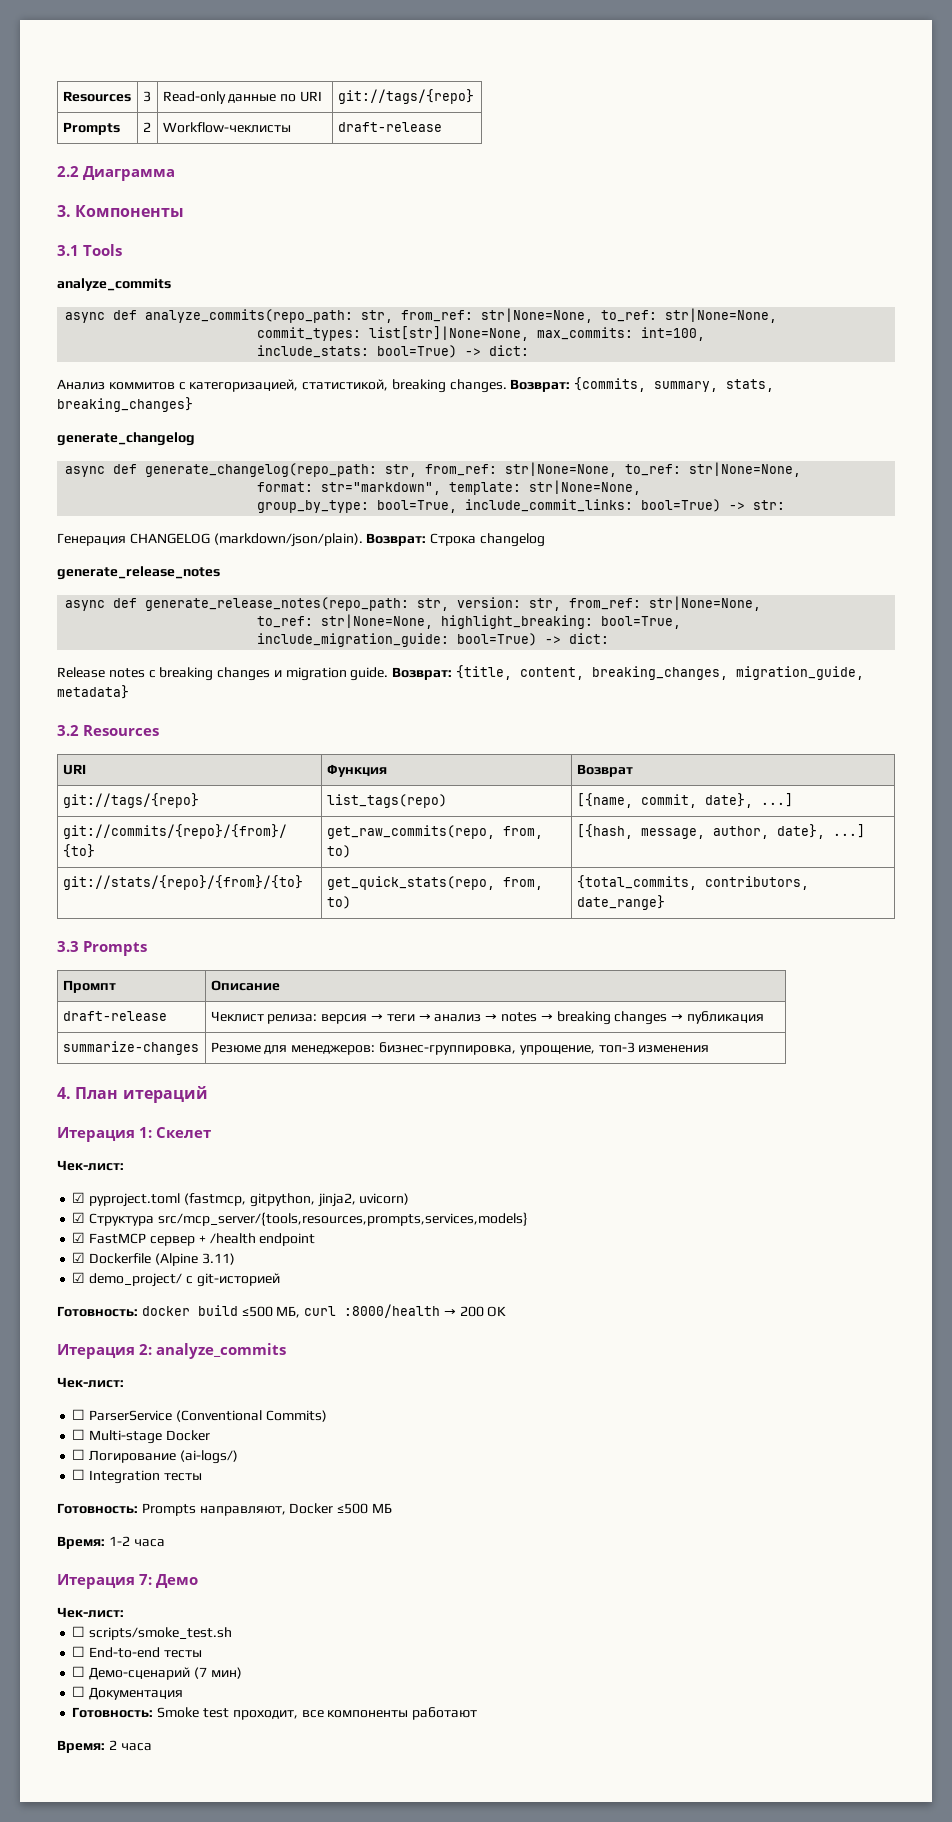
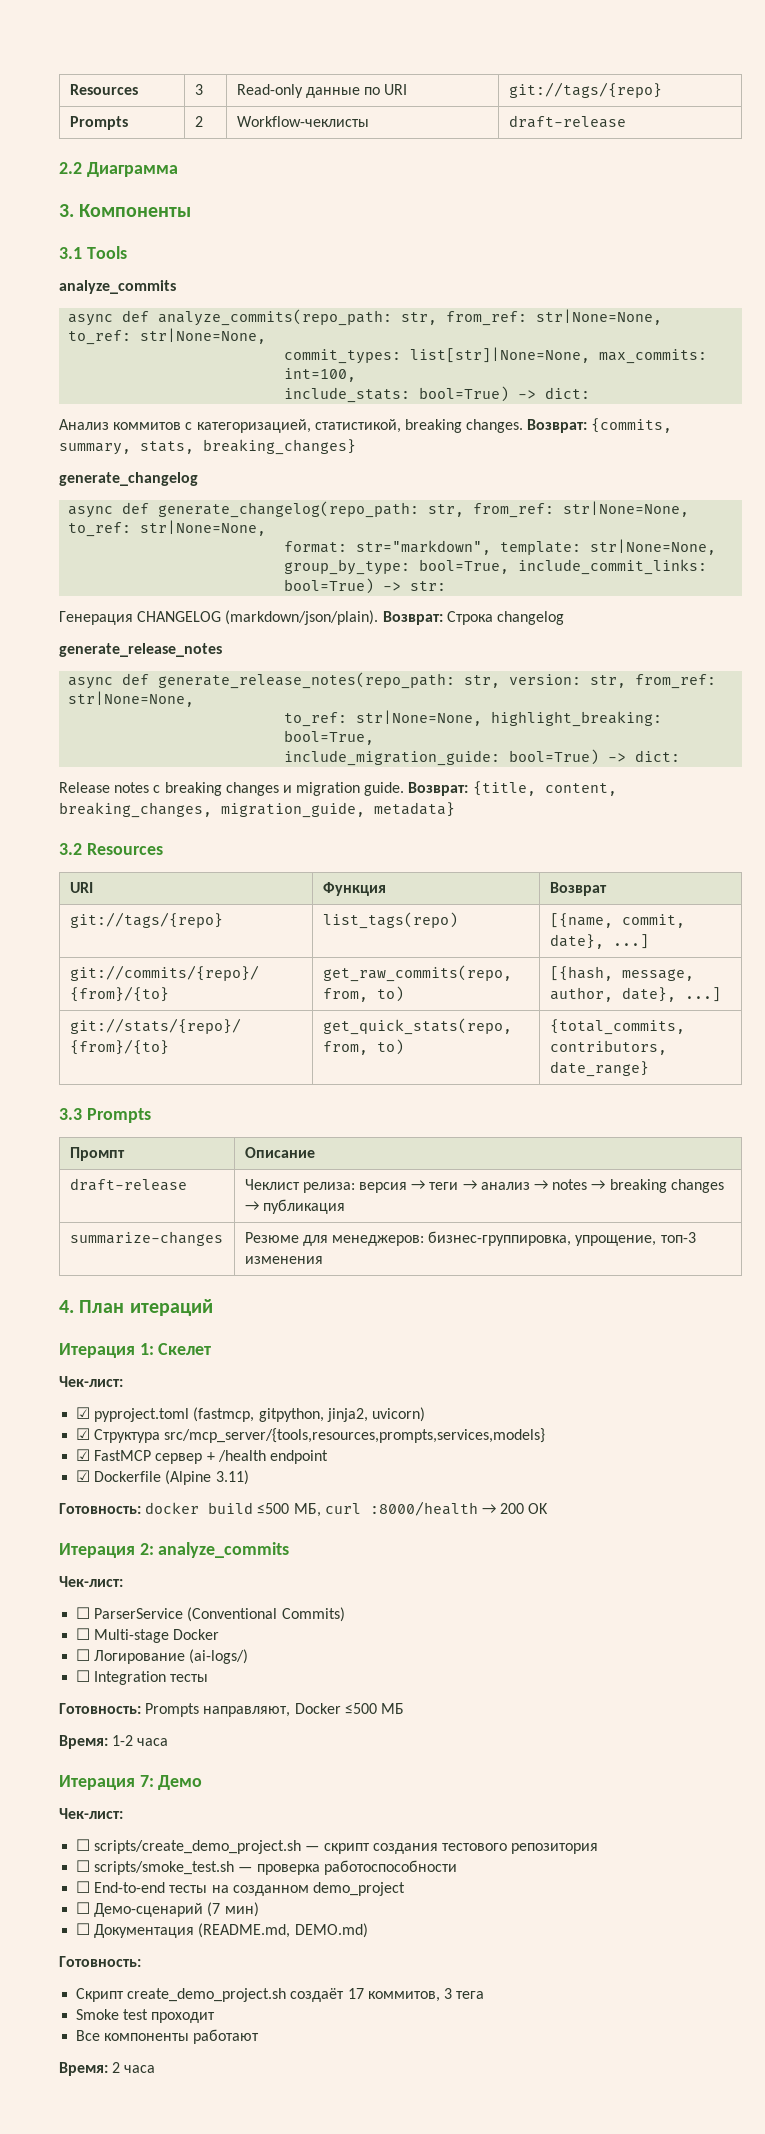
[72,1272,280,1287] // ☑ demo_project/ с git-историей -> (249, 1477) none
(124, 1612) none -> [76,1839,599,1854] // ☐ scripts/create_demo_project.sh — скрипт создания тестового репозитория
(233, 1633) none -> [238,1860,457,1875] — проверка работоспособности
(202, 1654) none -> [211,1882,405,1896] на созданном demo_project
[72,1707,324,1720] // Готовность: Smoke test проходит, все -> [198,1923,368,1938] [59,1956,141,1967] [76,1988,485,2002] [76,2009,216,2023] [76,2030,101,2041] (README.md, DEMO.md) // Готовность: // Скрипт create_demo_project.sh создаёт 17 коммитов, 3 тега // Smoke test проходит // Все

